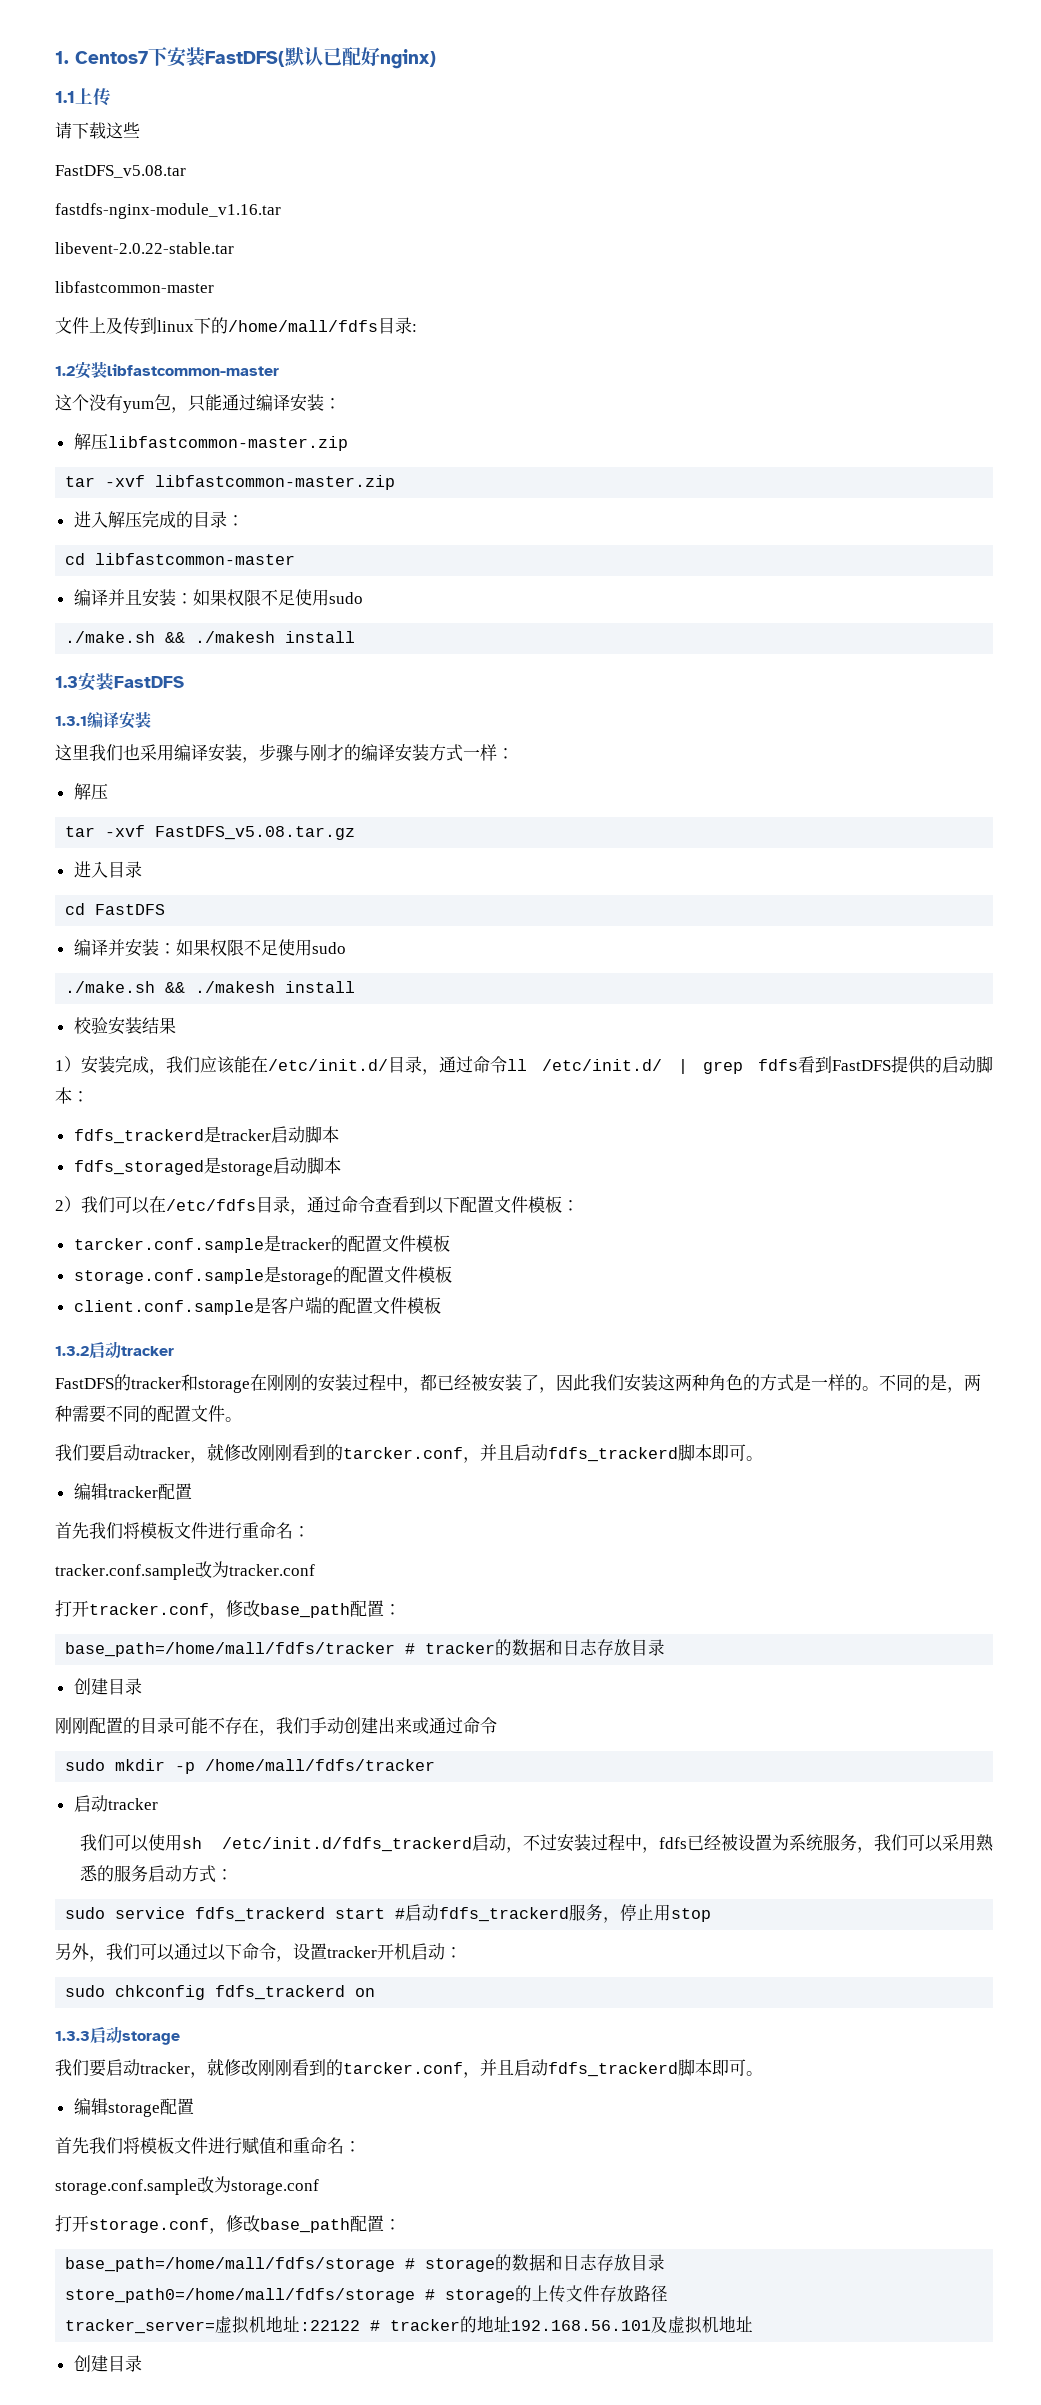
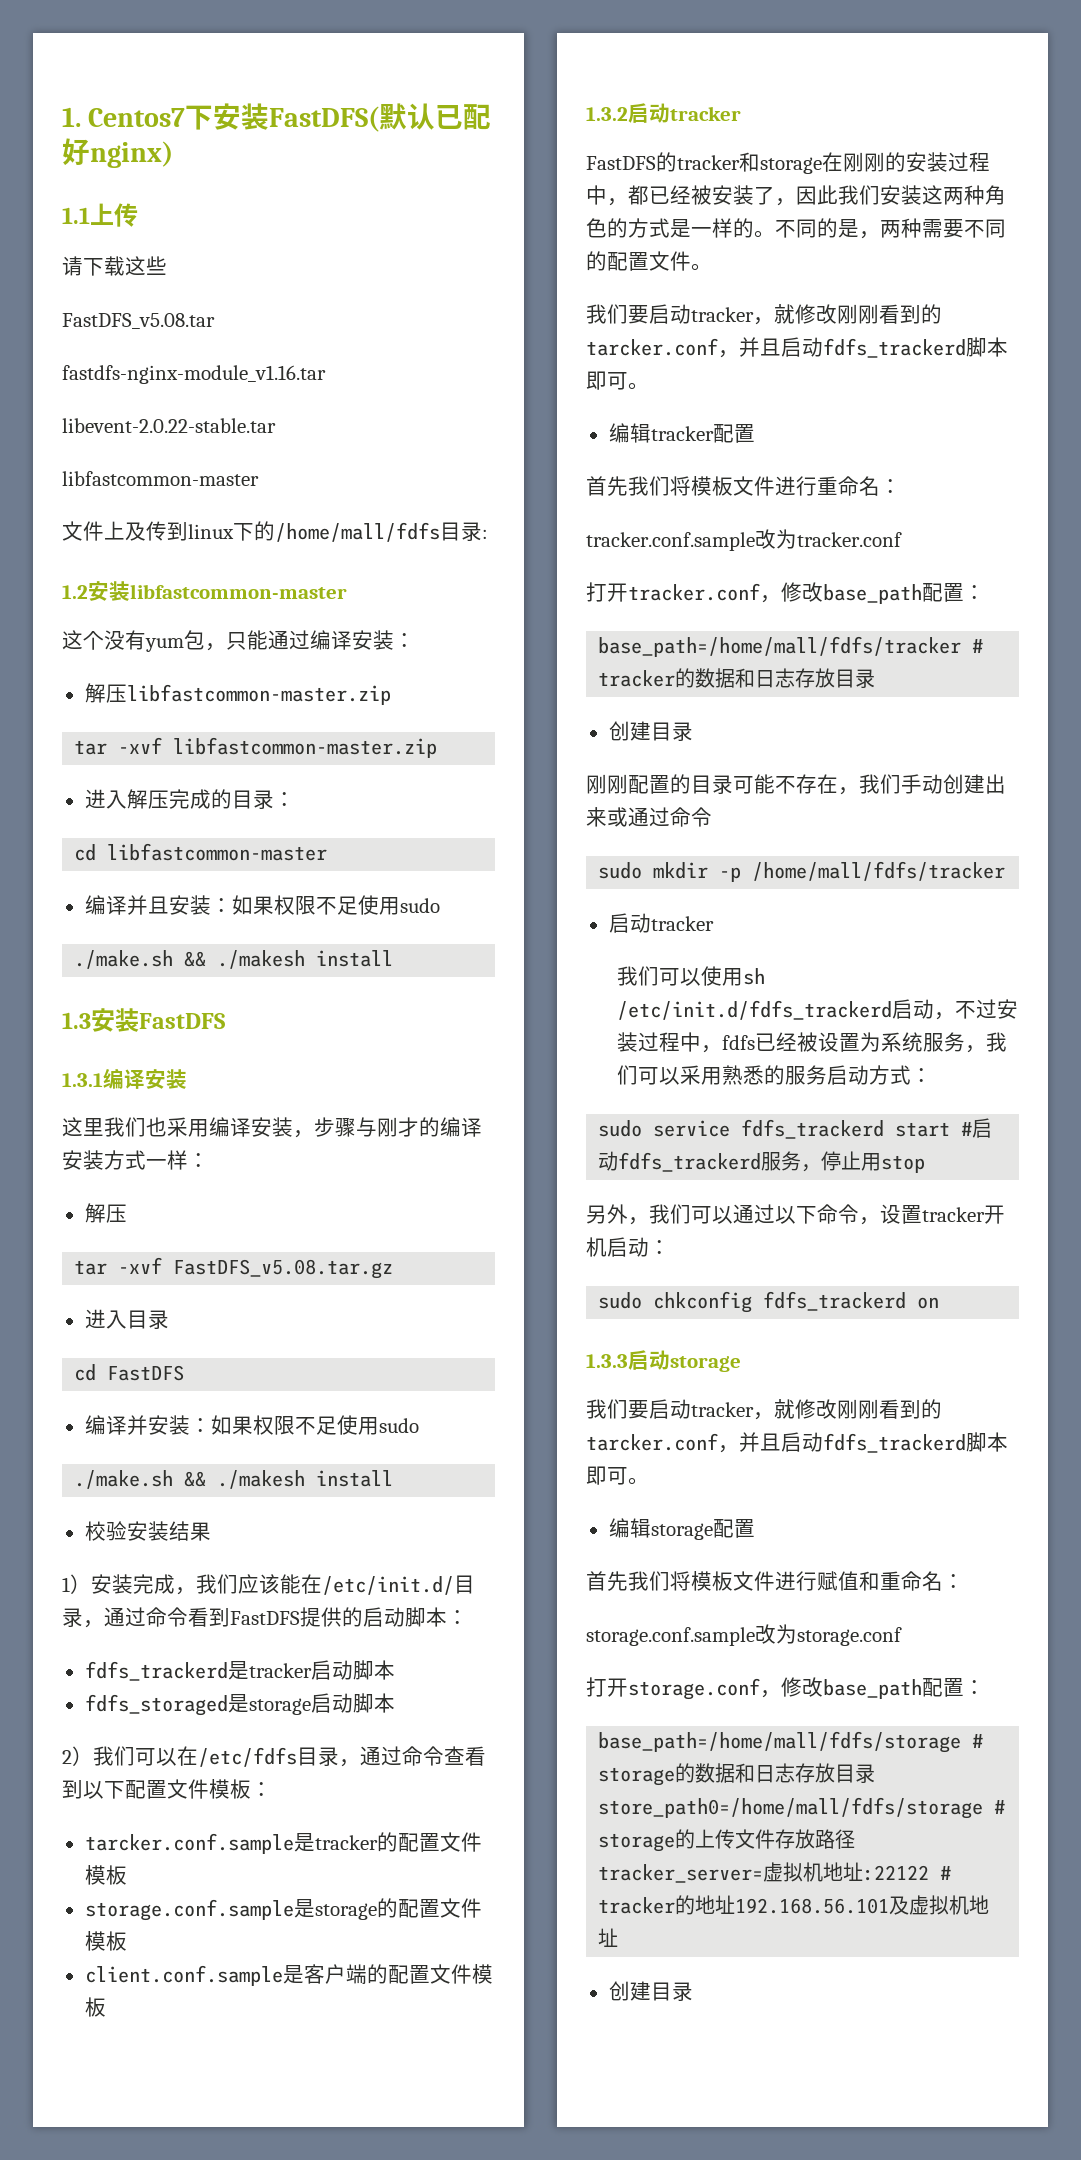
[507,1059,798,1074] ll /etc/init.d/ | grep fdfs -> (188, 1617) none

